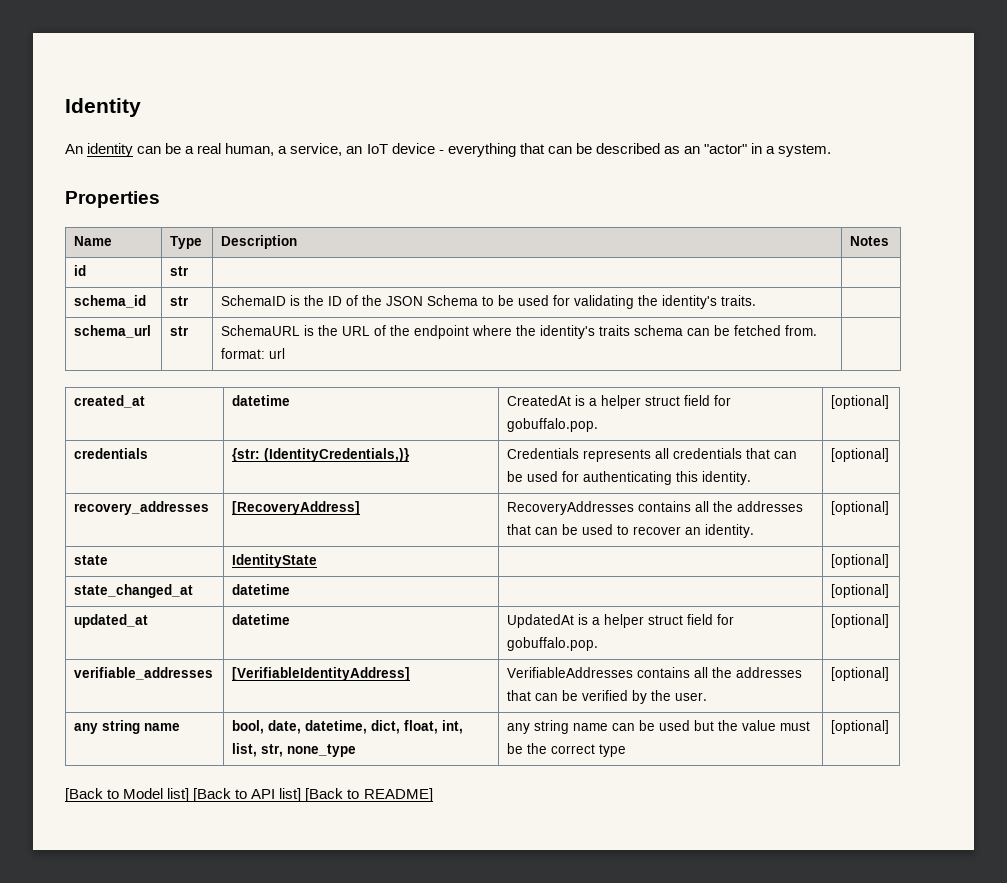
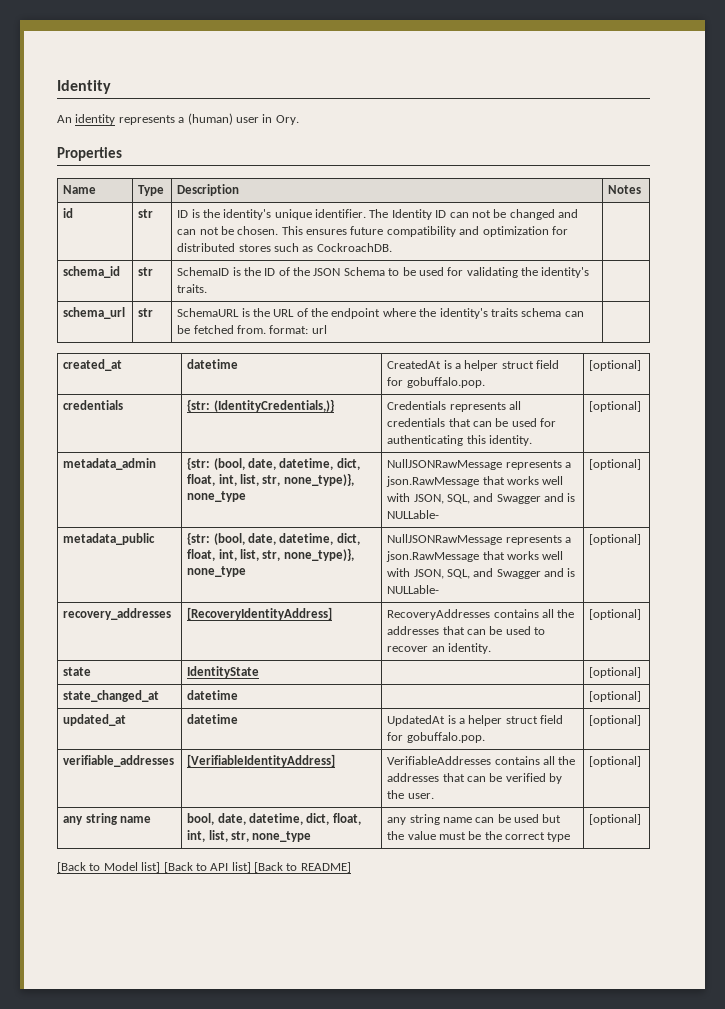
[137,143,832,157] can be a real human, a service, an IoT device - everything that can be described as an "actor" in a system. -> [118,113,299,125] represents a (human) user in Ory.
(190, 271) none -> [177,209,579,220] [177,226,568,237] [177,243,392,252] ID is the identity's unique identifier. The Identity ID can not be changed and can not be chosen. This ensures future compatibility and optimization for distributed stores such as CockroachDB.
(890, 455) none -> [63,458,157,470] [187,457,360,470] [187,473,354,486] [187,491,247,502] [387,459,571,470] [386,476,564,487] [387,493,576,504] [387,510,440,519] [589,459,642,470] [63,533,156,545] [187,532,360,545] [187,548,354,561] [187,566,247,577] [387,534,571,545] [386,551,564,562] [387,568,576,579] [387,585,440,594] [589,534,642,545] // metadata_admin | {str: (bool, date, datetime, dict, float, int, list, str, none_type)}, none_type | NullJSONRawMessage represents a json.RawMessage that works well with JSON, SQL, and Swagger and is NULLable- | [optional] // metadata_public | {str: (bool, date, datetime, dict, float, int, list, str, none_type)}, none_type | NullJSONRawMessage represents a json.RawMessage that works well with JSON, SQL, and Swagger and is NULLable- | [optional]
[232,501,361,515] [RecoveryAddress] -> [187,607,333,620] [RecoveryIdentityAddress]

